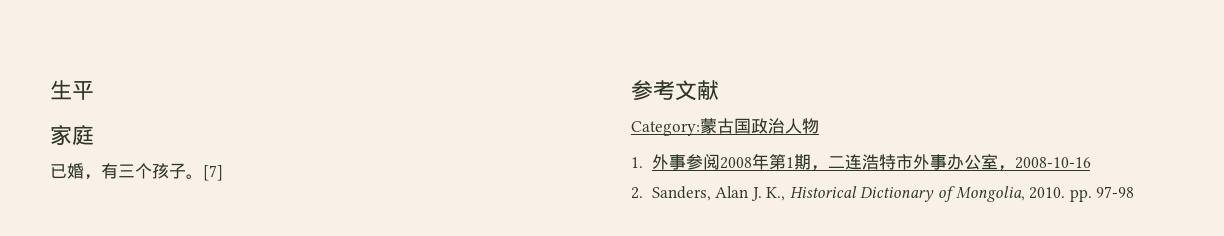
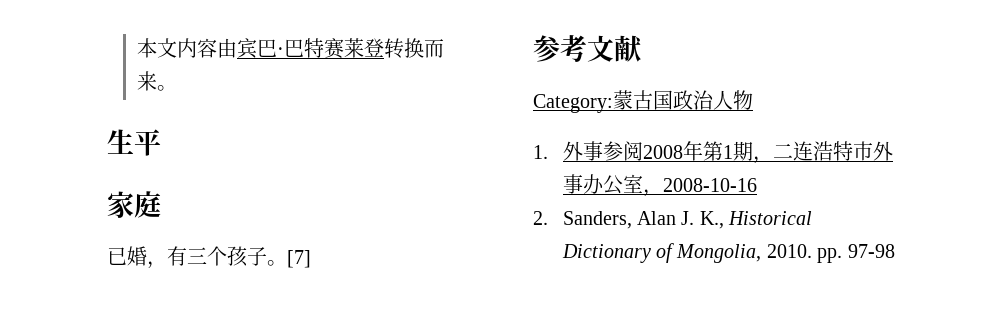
(50, 90) none -> [136,38,444,59] [136,71,177,91] 本文内容由宾巴·巴特赛莱登转换而来。 //

